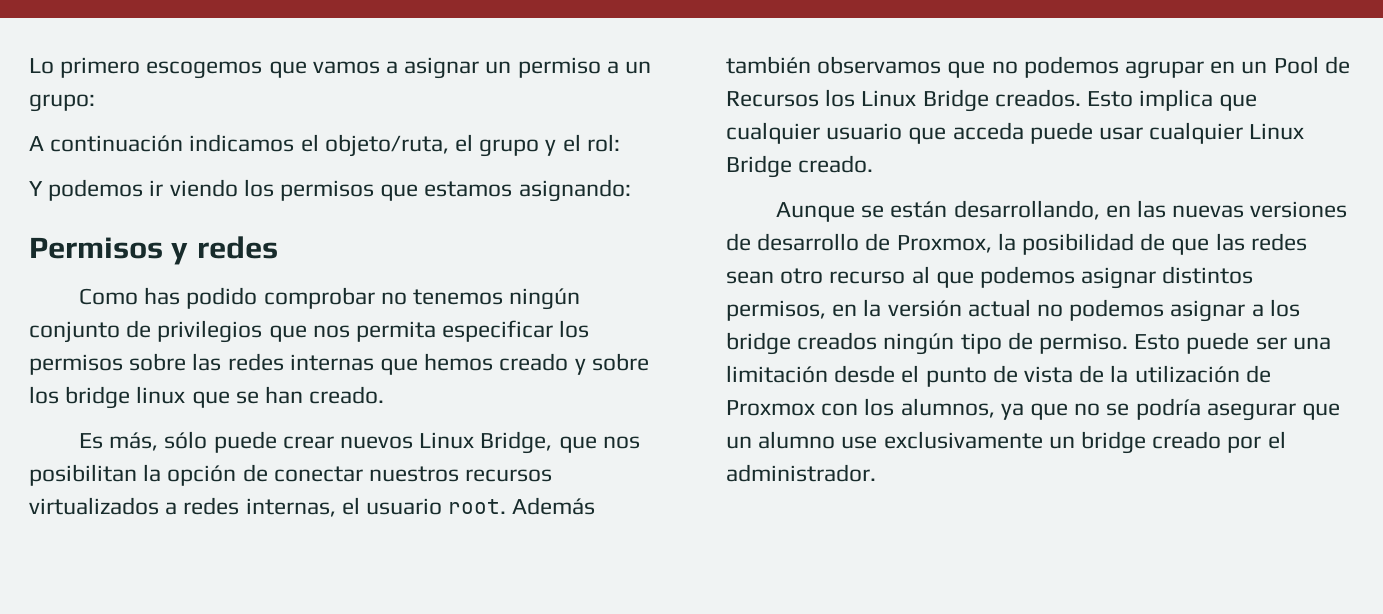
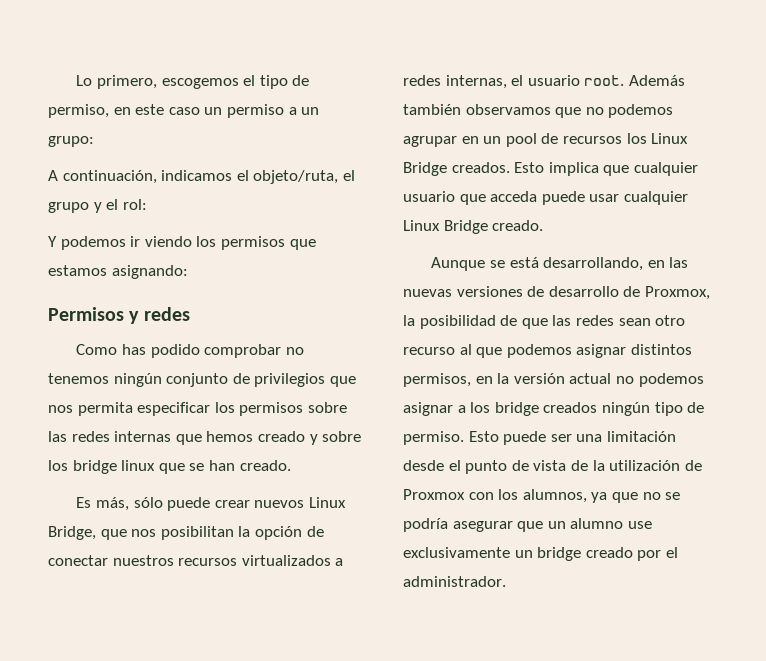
[60,57,480,79] primero escogemos que vamos a asignar -> [97,75,310,89] [48,104,200,118] primero, escogemos el tipo de permiso, en este caso
[50,135,184,152] continuación -> [62,170,157,184] continuación,
[1273,56,1350,74] [726,91,819,107] Pool de Recursos -> [505,133,622,147] pool de recursos
[890,201,948,218] están -> [509,257,539,268] está

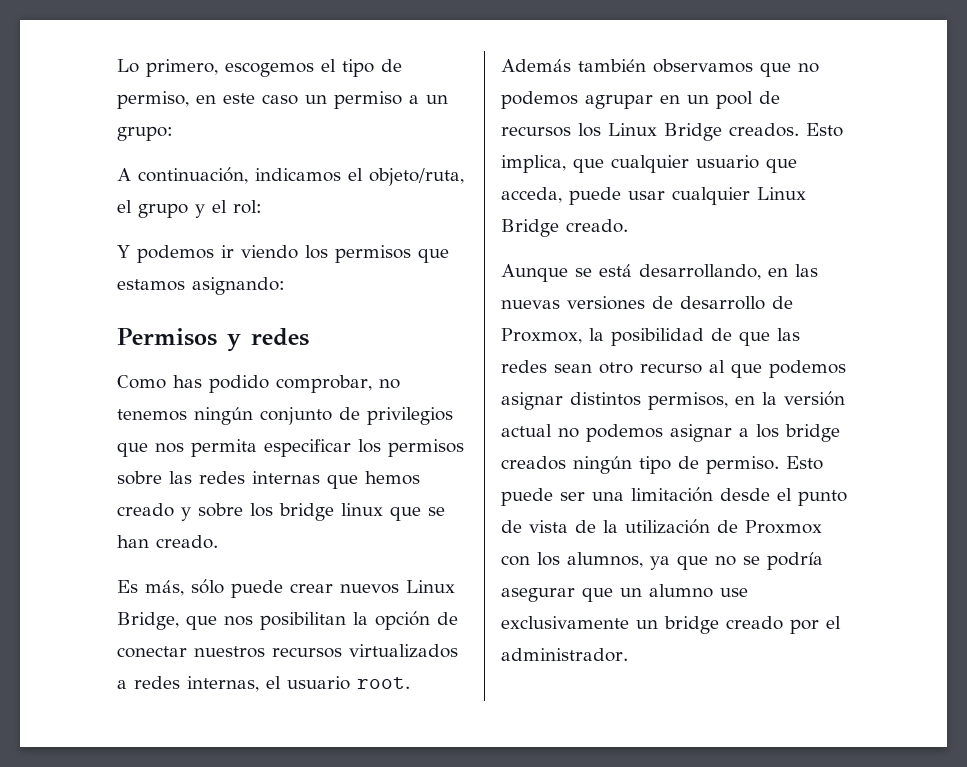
[204,344,282,358] comprobar -> [276,375,372,393] comprobar,
[548,162,599,176] implica -> [501,155,566,173] implica,
[490,191,538,202] acceda -> [501,187,562,203] acceda,

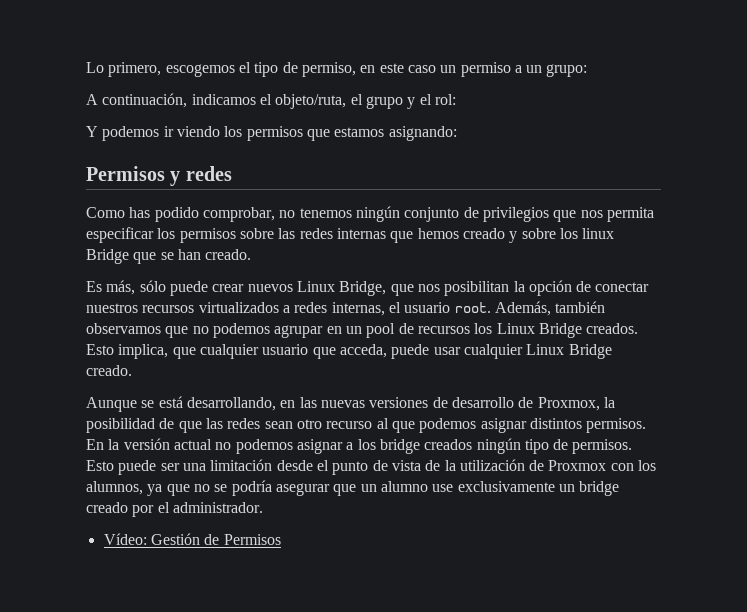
[279,503,383,521] bridge linux -> [582,228,615,239] [86,249,129,264] linux Bridge
[501,59,571,72] Además -> [494,301,551,316] Además,
[648,392,755,410] permisos, en -> [586,418,647,433] [86,439,104,450] permisos. En
[706,456,779,474] permiso. -> [572,439,633,454] permisos.
(628, 655) none -> [103,533,281,545] // Vídeo: Gestión de Permisos

